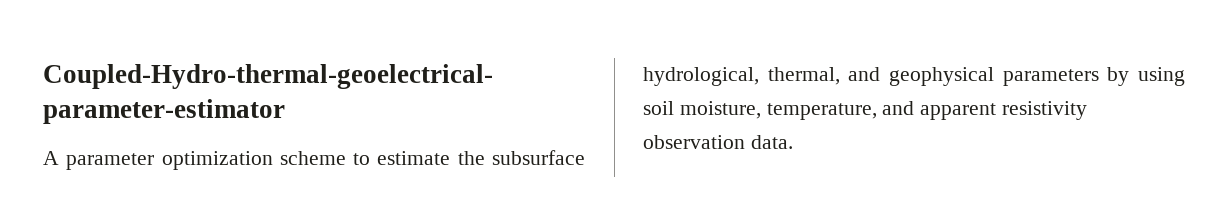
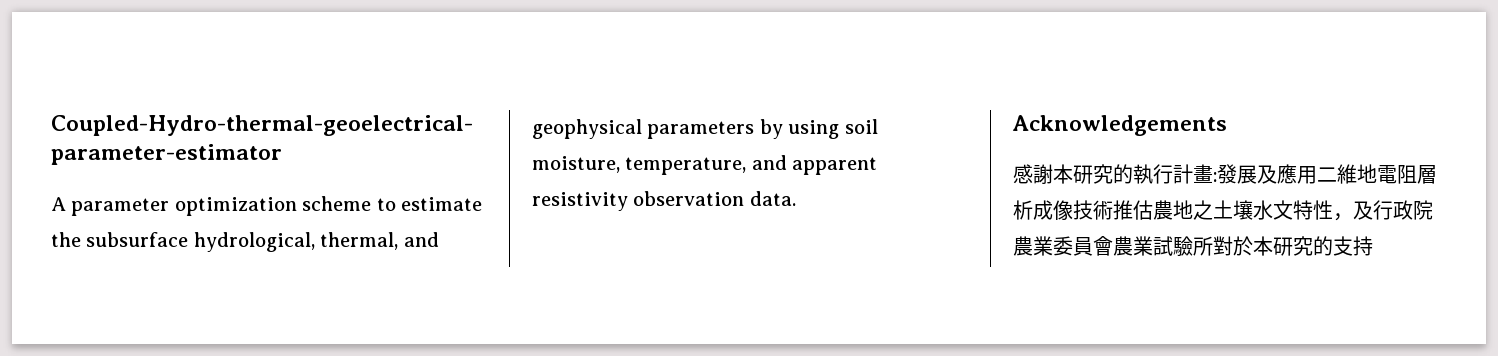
(793, 142) none -> [1012,115,1227,136] [1013,164,1437,184] [1013,200,1433,221] [1013,236,1373,257] // Acknowledgements // 感謝本研究的執行計畫:發展及應用二維地電阻層析成像技術推估農地之土壤水文特性，及行政院農業委員會農業試驗所對於本研究的支持

